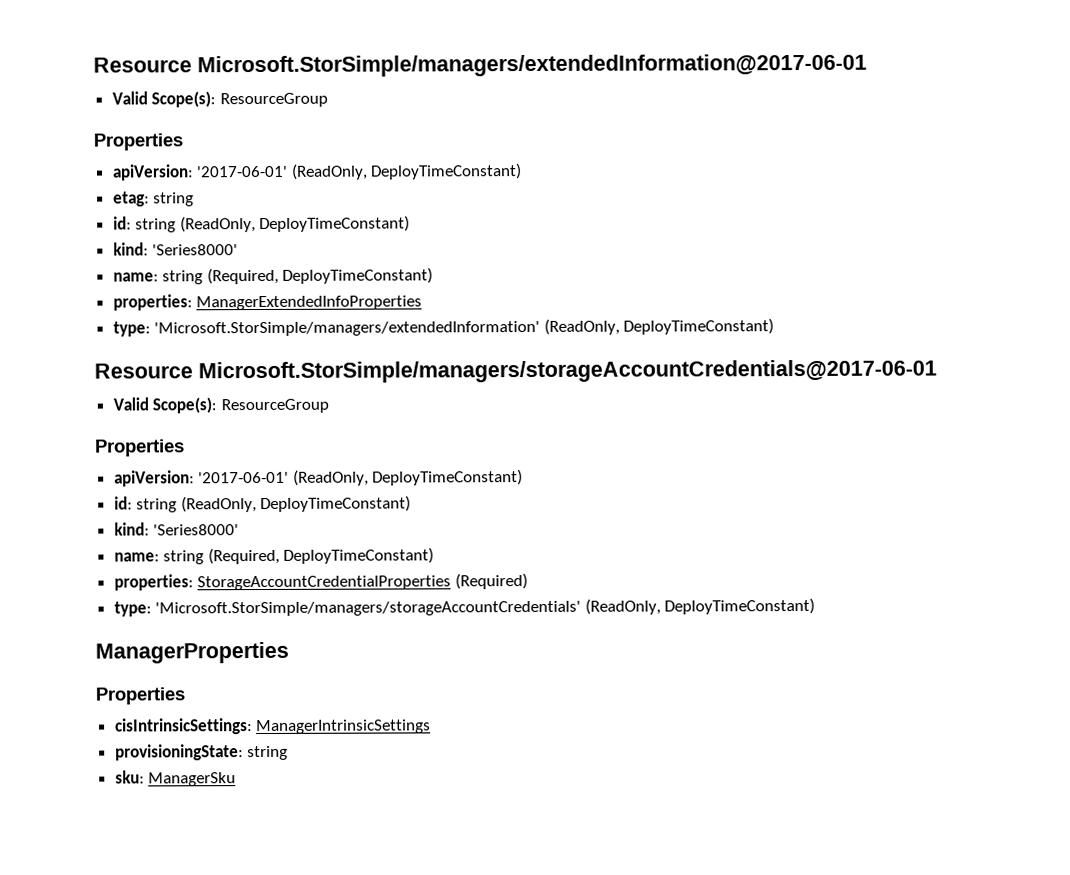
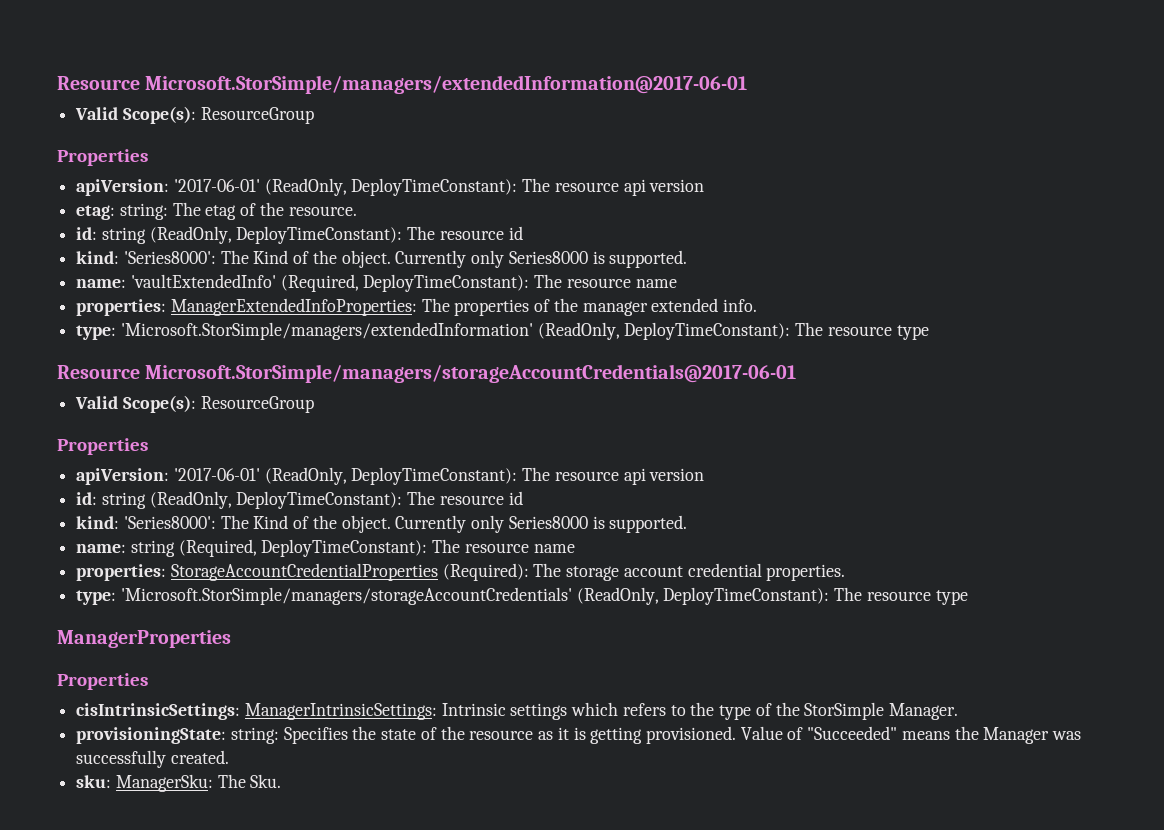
[370,163,523,180] [112,191,195,207] [112,215,411,233] [112,242,239,256] [112,267,434,285] [112,294,423,311] DeployTimeConstant) // etag: string // id: string (ReadOnly, DeployTimeConstant) // kind: 'Series8000' // name: string (Required, DeployTimeConstant) // properties: ManagerExtendedInfoProperties -> [351,178,705,196] [76,202,357,220] [76,226,523,244] [76,250,688,268] [76,274,677,292] [76,298,758,316] DeployTimeConstant): The resource api version // etag: string: The etag of the resource. // id: string (ReadOnly, DeployTimeConstant): The resource id // kind: 'Series8000': The Kind of the object. Currently only Series8000 is supported. // name: 'vaultExtendedInfo' (Required, DeployTimeConstant): The resource name // properties: ManagerExtendedInfoProperties: The properties of the manager extended info.
[623,318,775,335] DeployTimeConstant) -> [624,322,929,340] DeployTimeConstant): The resource type
[372,469,524,486] [113,495,412,513] [113,522,240,536] [113,547,435,565] [113,573,528,591] DeployTimeConstant) // id: string (ReadOnly, DeployTimeConstant) // kind: 'Series8000' // name: string (Required, DeployTimeConstant) // properties: StorageAccountCredentialProperties (Required) -> [351,467,705,485] [76,491,523,509] [76,515,688,533] [76,539,575,557] [76,563,846,581] DeployTimeConstant): The resource api version // id: string (ReadOnly, DeployTimeConstant): The resource id // kind: 'Series8000': The Kind of the object. Currently only Series8000 is supported. // name: string (Required, DeployTimeConstant): The resource name // properties: StorageAccountCredentialProperties (Required): The storage account credential properties.
[664,597,816,615] DeployTimeConstant) -> [663,587,968,605] DeployTimeConstant): The resource type
[256,719,432,735] [114,744,289,761] [114,770,237,787] ManagerIntrinsicSettings // provisioningState: string // sku: ManagerSku -> [244,702,958,720] [76,726,1082,744] [76,750,229,768] [76,774,282,792] ManagerIntrinsicSettings: Intrinsic settings which refers to the type of the StorSimple Manager. // provisioningState: string: Specifies the state of the resource as it is getting provisioned. Value of "Succeeded" means the Manager was successfully created. // sku: ManagerSku: The Sku.

